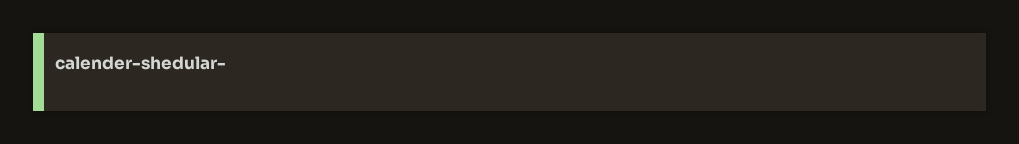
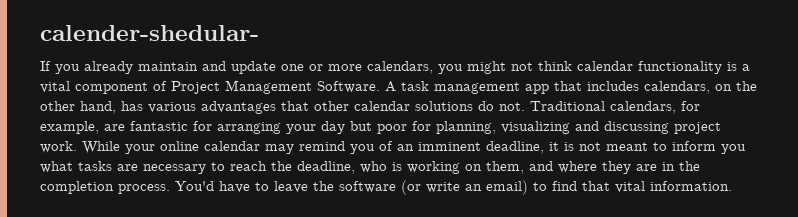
(226, 63) none -> [40,61,750,74] [40,80,757,94] [40,101,700,114] [40,121,721,134] [40,141,746,154] [40,161,700,174] [40,180,732,195] // If you already maintain and update one or more calendars, you might not think calendar functionality is a vital component of Project Management Software. A task management app that includes calendars, on the other hand, has various advantages that other calendar solutions do not. Traditional calendars, for example, are fantastic for arranging your day but poor for planning, visualizing and discussing project work. While your online calendar may remind you of an imminent deadline, it is not meant to inform you what tasks are necessary to reach the deadline, who is working on them, and where they are in the completion process. You'd have to leave the software (or write an email) to find that vital information.

